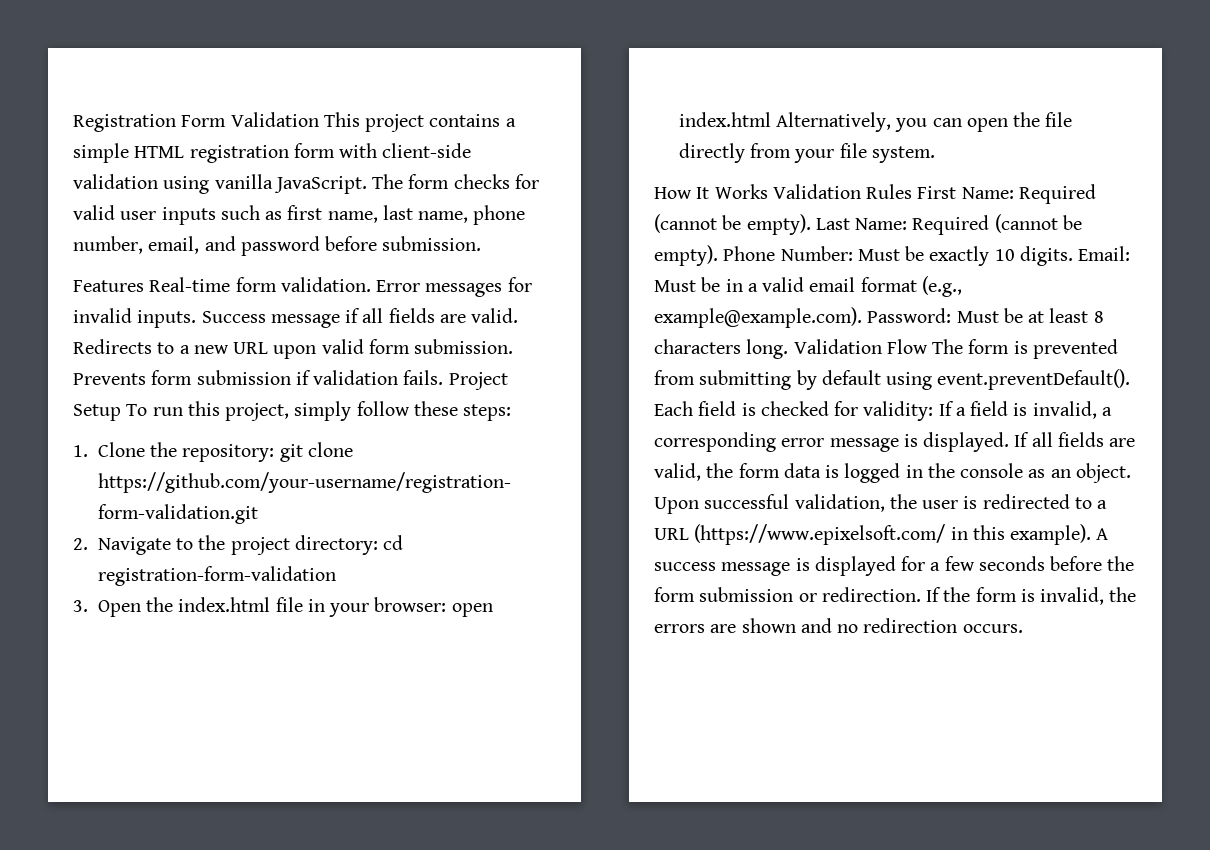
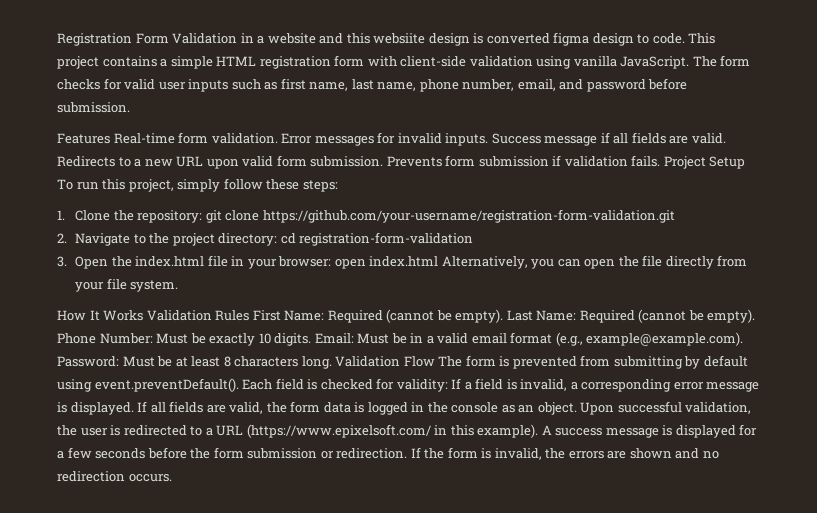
(319, 119) none -> [240,32,685,46] in a website and this websiite design is converted figma design to code.

